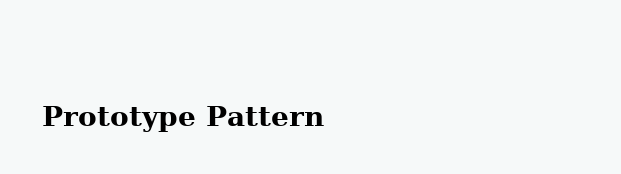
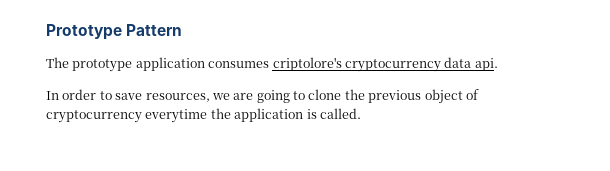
(324, 116) none -> [46,57,498,72] [46,89,479,104] [46,108,361,123] // The prototype application consumes criptolore's cryptocurrency data api. // In order to save resources, we are going to clone the previous object of cryptocurrency everytime the application is called.

